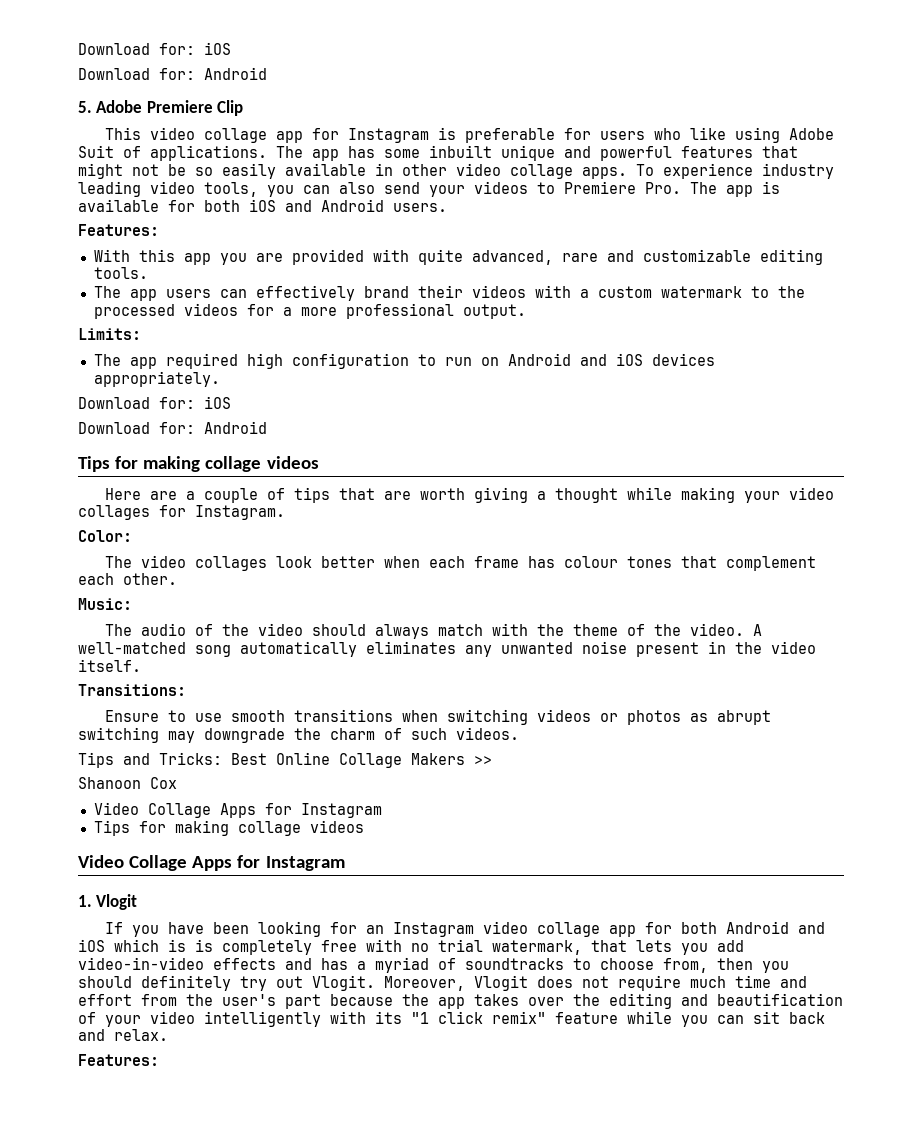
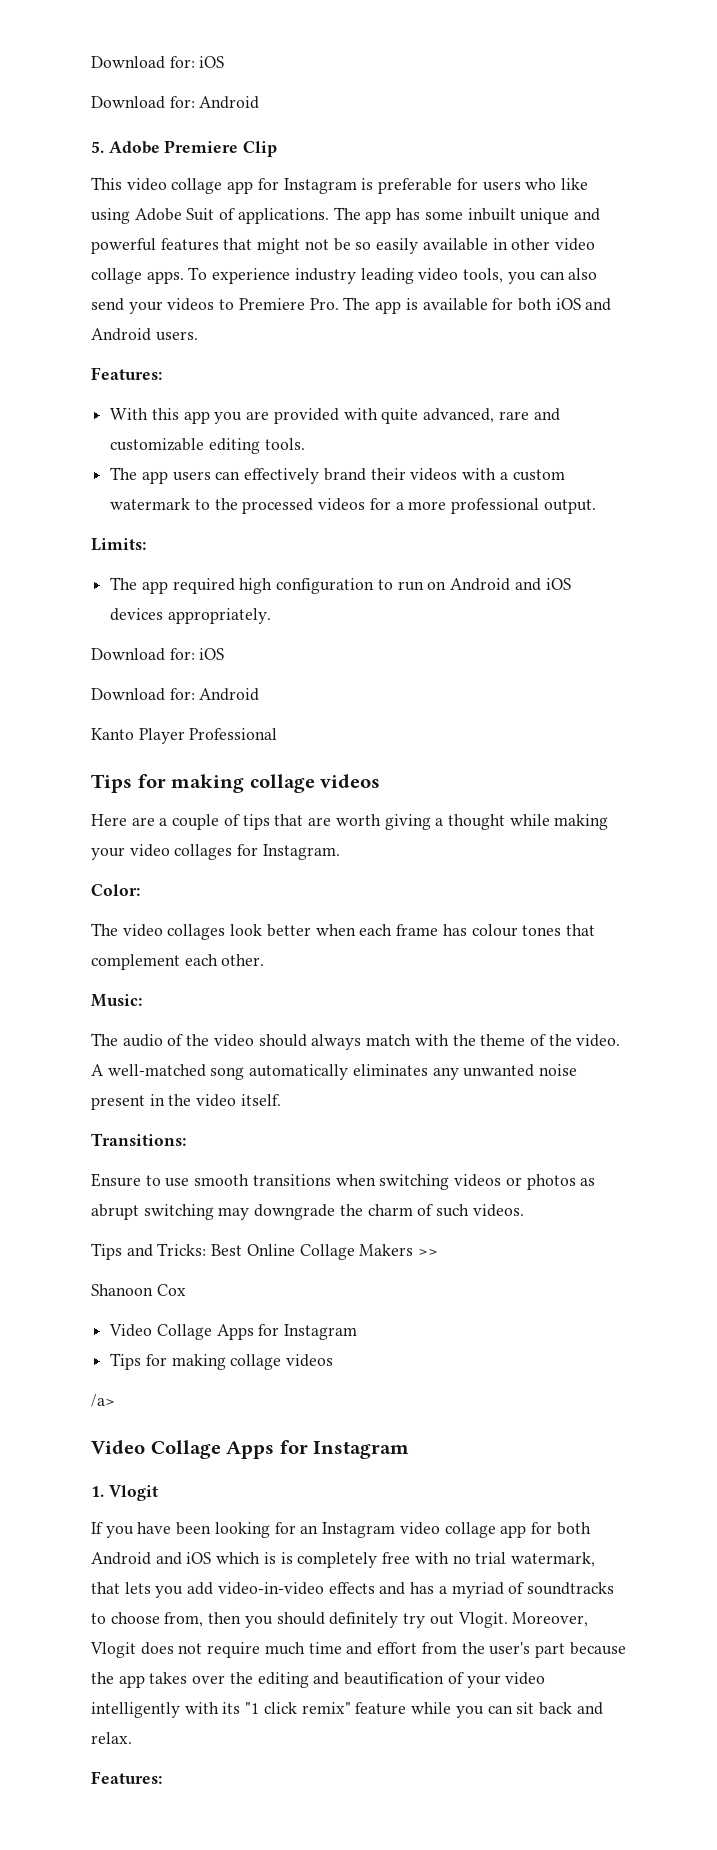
(267, 427) none -> [91,728,278,744] // Kanto Player Professional
(364, 826) none -> [91,1394,115,1407] // /a>

